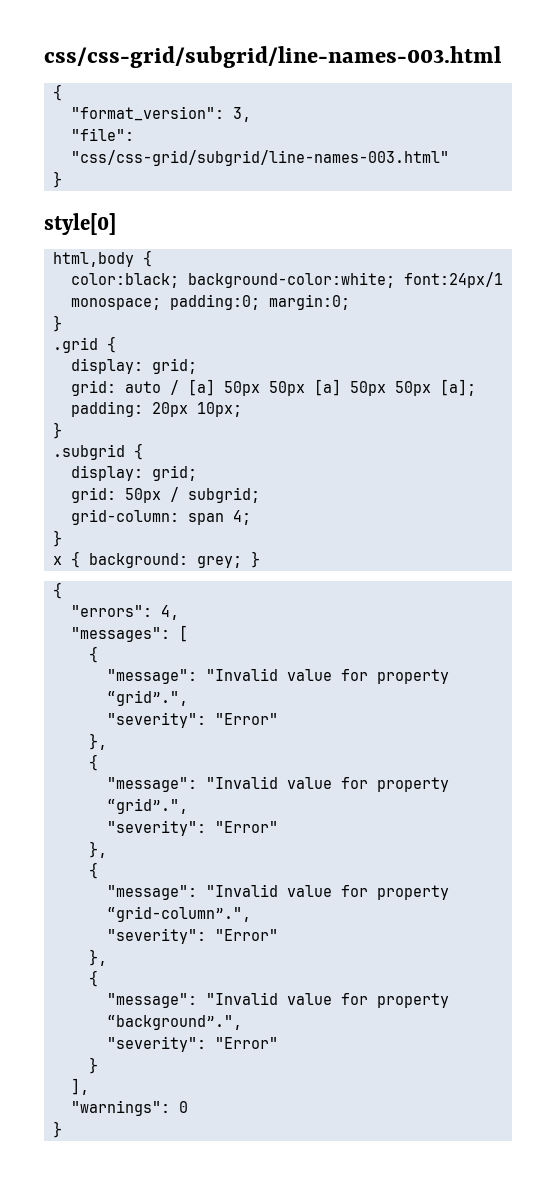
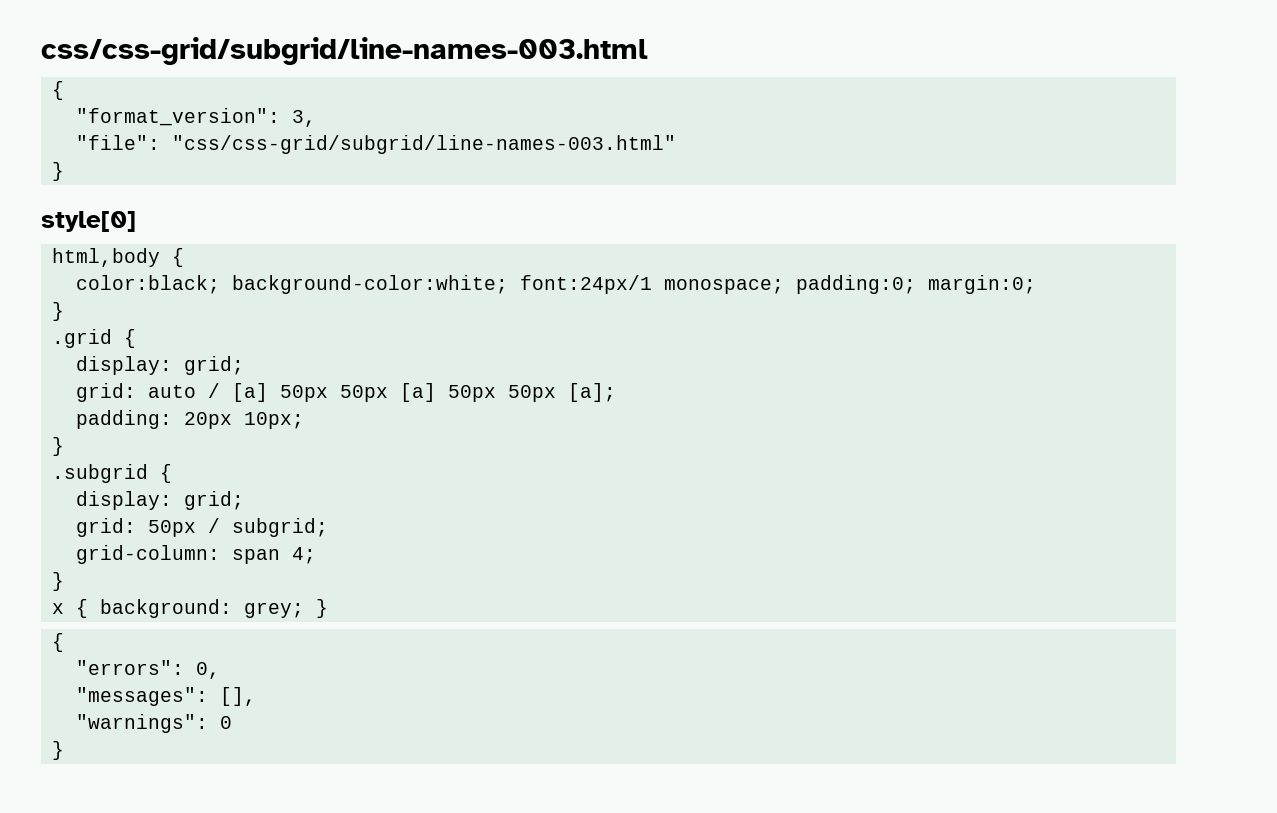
[161,605,179,620] 4, -> [196,662,221,679] 0,
[179,625,188,642] [89,646,98,663] [107,668,449,684] [107,690,188,706] [107,712,278,728] [89,733,107,750] [89,754,98,771] [107,776,449,792] [107,798,188,814] [107,820,278,836] [89,841,107,858] [89,862,98,879] [107,884,449,900] [107,906,251,922] [107,928,278,944] [89,949,107,966] [89,970,98,987] [107,992,449,1008] [107,1015,242,1030] [107,1036,278,1052] [89,1057,98,1074] [71,1078,89,1095] [ // { // "message": "Invalid value for property “grid”.", // "severity": "Error" // }, // { // "message": "Invalid value for property “grid”.", // "severity": "Error" // }, // { // "message": "Invalid value for property “grid-column”.", // "severity": "Error" // }, // { // "message": "Invalid value for property “background”.", // "severity": "Error" // } // ], -> [220,687,257,706] [],

